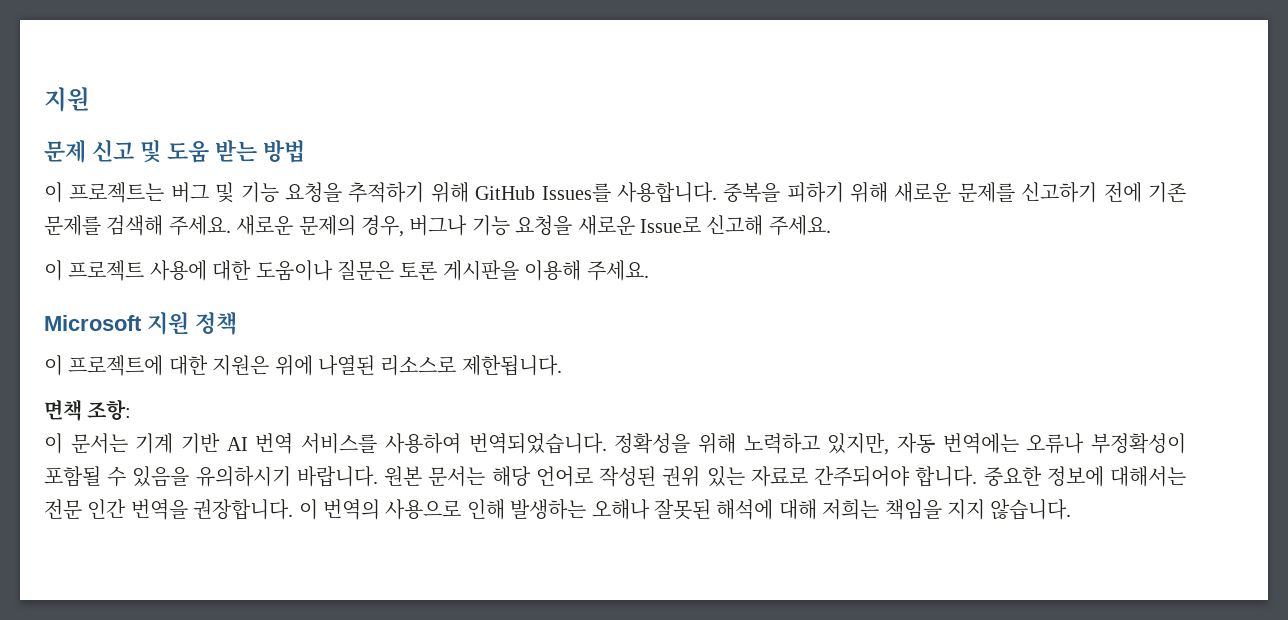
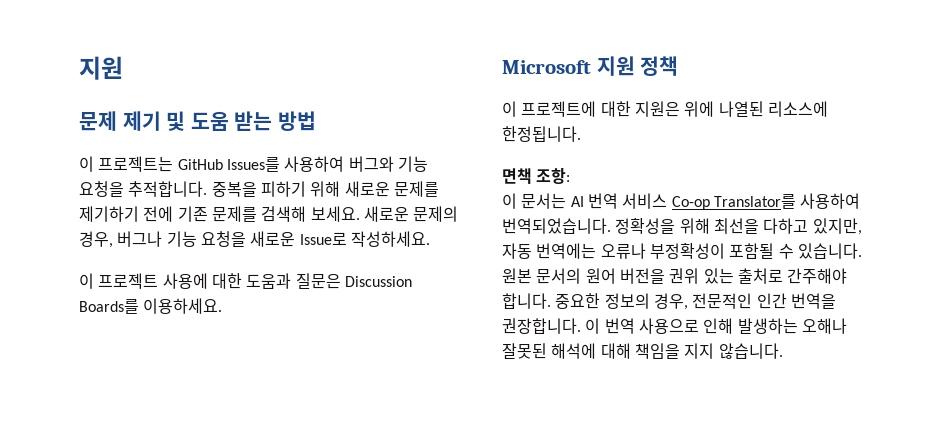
[92,140,134,162] 신고 -> [122,111,161,131] 제기
[170,182,717,203] 버그 및 기능 요청을 추적하기 위해 GitHub Issues를 사용합니다. -> [177,156,428,172] [79,181,208,197] GitHub Issues를 사용하여 버그와 기능 요청을 추적합니다.
[1021,182,1098,203] 신고하기 -> [79,206,139,222] 제기하기
[168,215,231,236] 주세요. -> [310,206,360,222] 보세요.
[706,215,831,236] 신고해 주세요. -> [350,231,430,247] 작성하세요.
[255,260,649,281] 도움이나 질문은 토론 게시판을 이용해 주세요. -> [246,273,412,289] [79,298,223,314] 도움과 질문은 Discussion Boards를 이용하세요.
[380,355,562,376] 리소스로 제한됩니다. -> [767,101,828,117] [502,126,581,142] 리소스에 한정됩니다.
[135,433,378,454] 기계 기반 AI 번역 서비스를 -> [570,193,796,210] AI 번역 서비스 Co-op Translator를
[743,433,820,454] 노력하고 -> [713,218,809,234] 최선을 다하고
[132,466,1187,487] [44,499,82,519] 있음을 유의하시기 바랍니다. 원본 문서는 해당 언어로 작성된 권위 있는 자료로 간주되어야 합니다. 중요한 정보에 대해서는 전문 -> [797,243,862,259] [502,268,848,284] [502,293,753,310] 있습니다. 원본 문서의 원어 버전을 권위 있는 출처로 간주해야 합니다. 중요한 정보의 경우, 전문적인
[323,499,380,520] 번역의 -> [604,318,635,334] 번역
[822,499,880,520] 저희는 -> (631, 351) none

